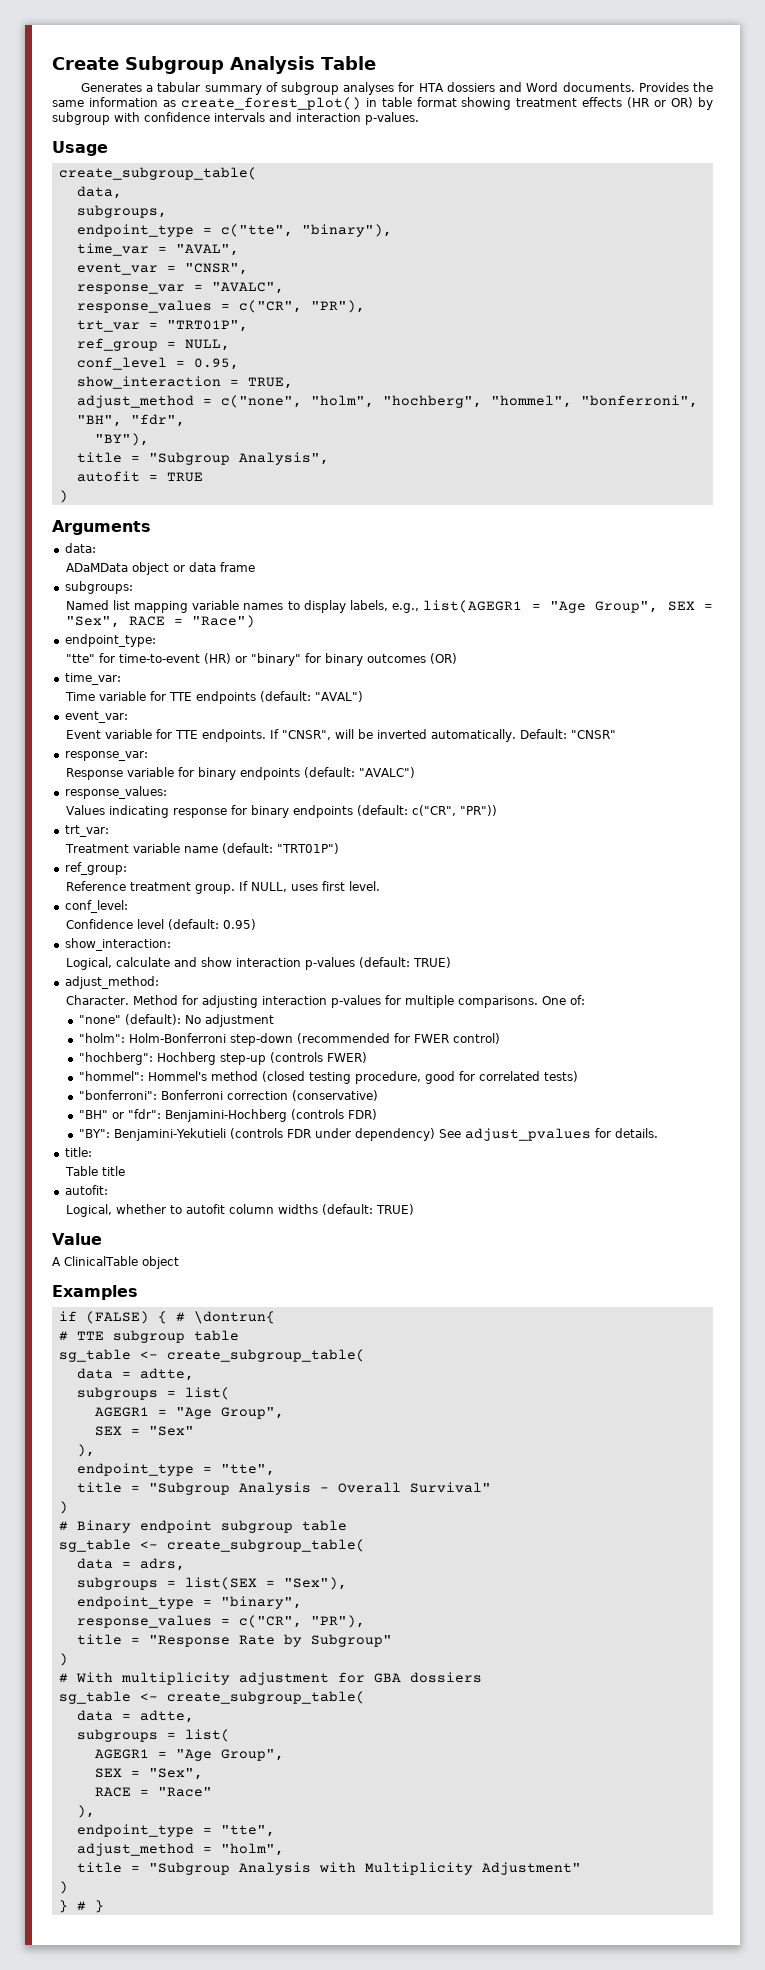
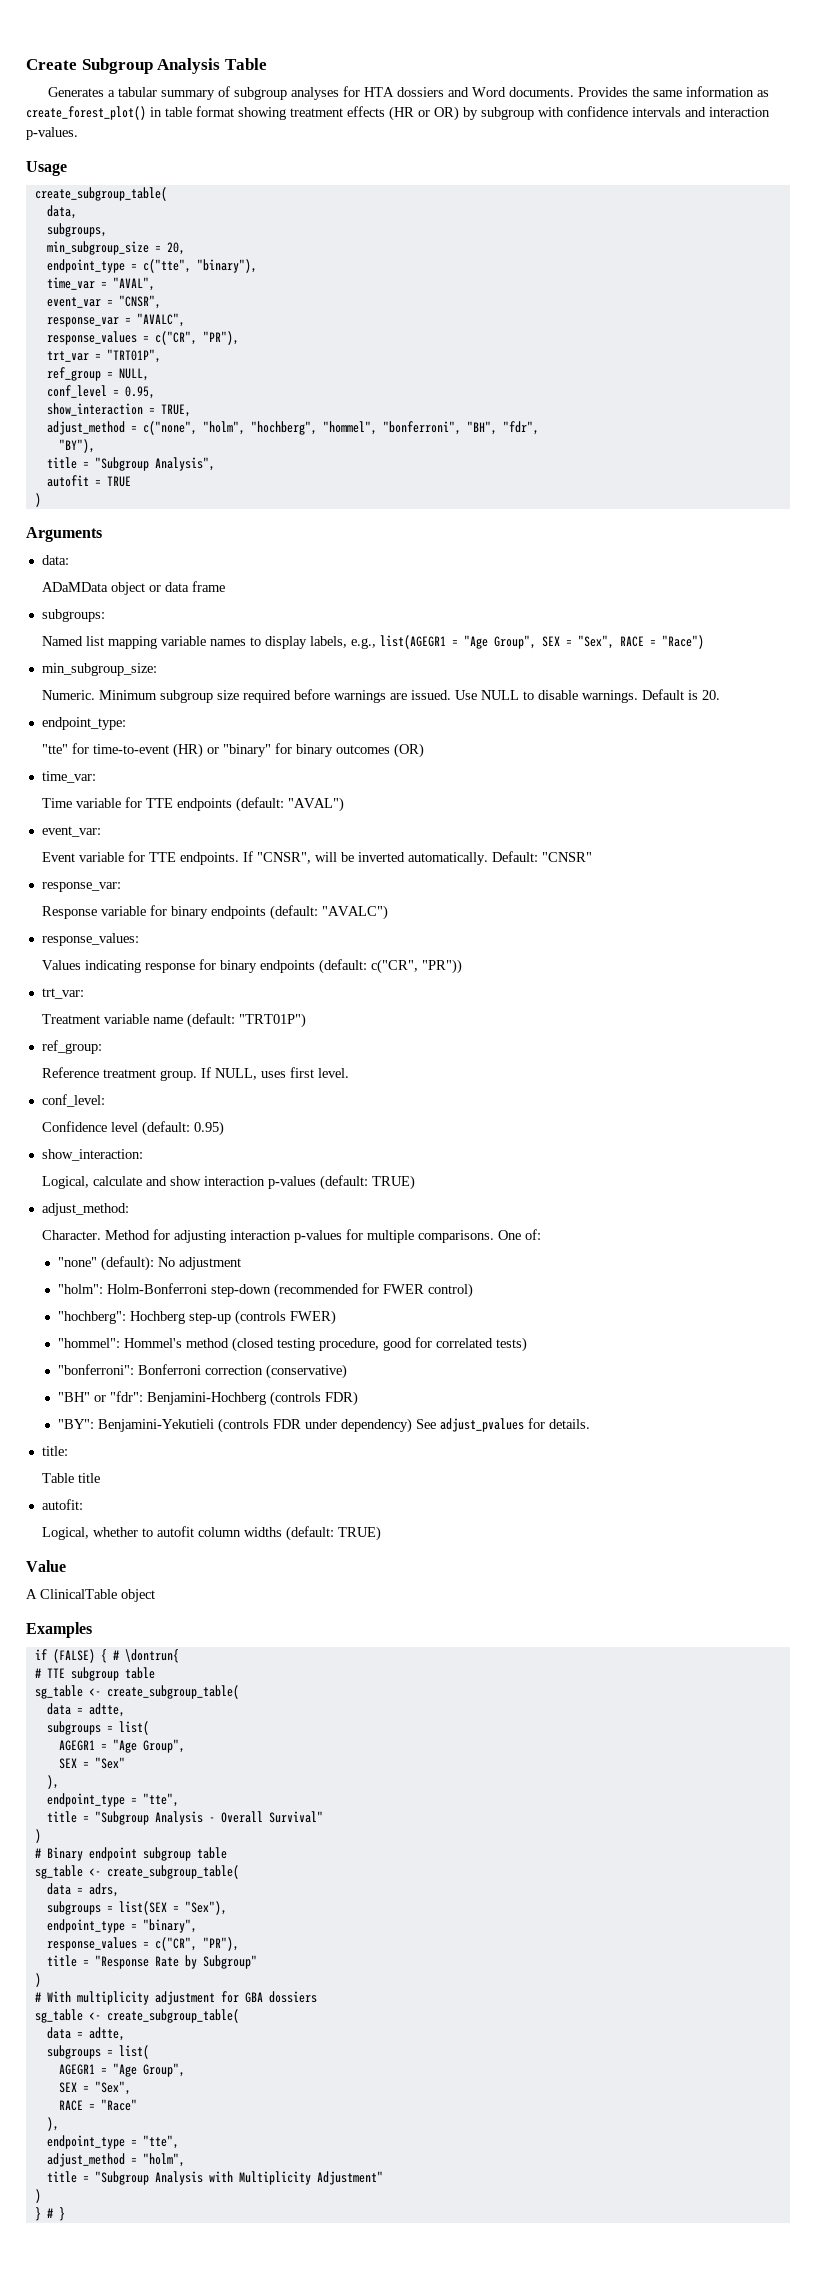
(167, 211) none -> [46,241,185,255] // min_subgroup_size = 20,
(255, 621) none -> [41,663,157,676] [42,689,721,703] // min_subgroup_size: // Numeric. Minimum subgroup size required before warnings are issued. Use NULL to disable warnings. Default is 20.

